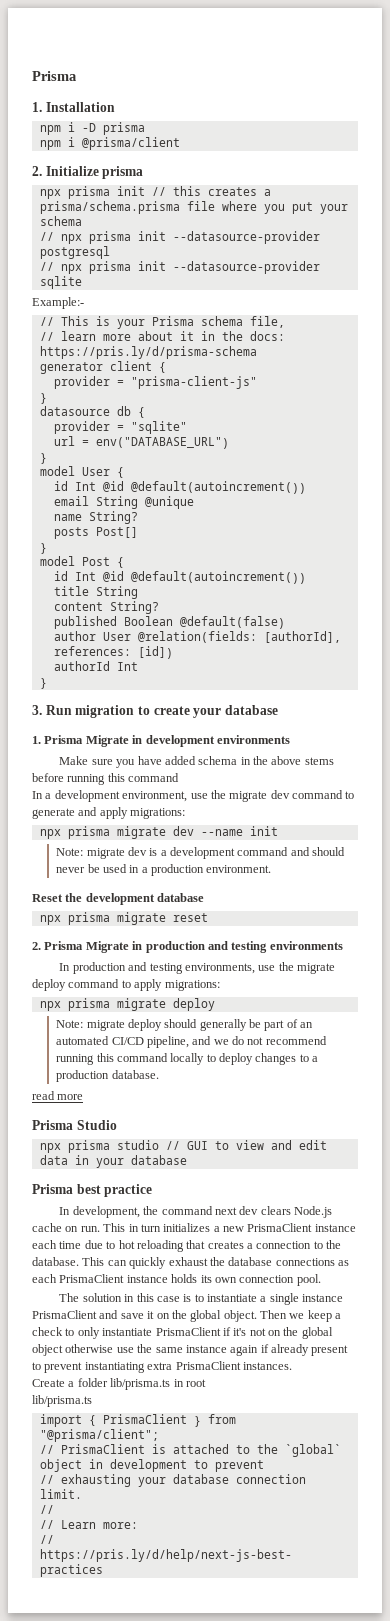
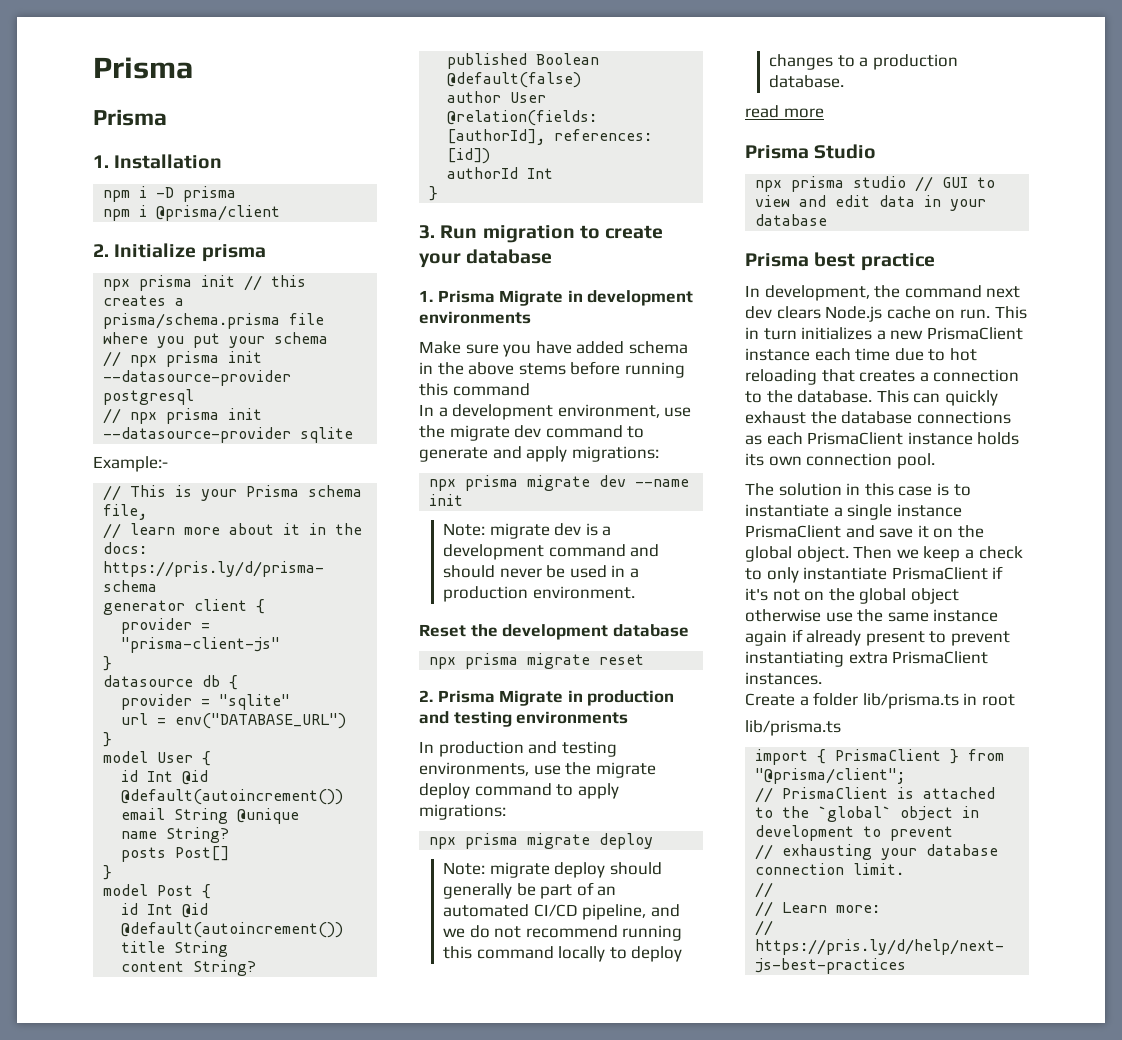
[32,71,77,81] Prisma -> [93,57,193,79] [93,109,167,126] Prisma // Prisma

